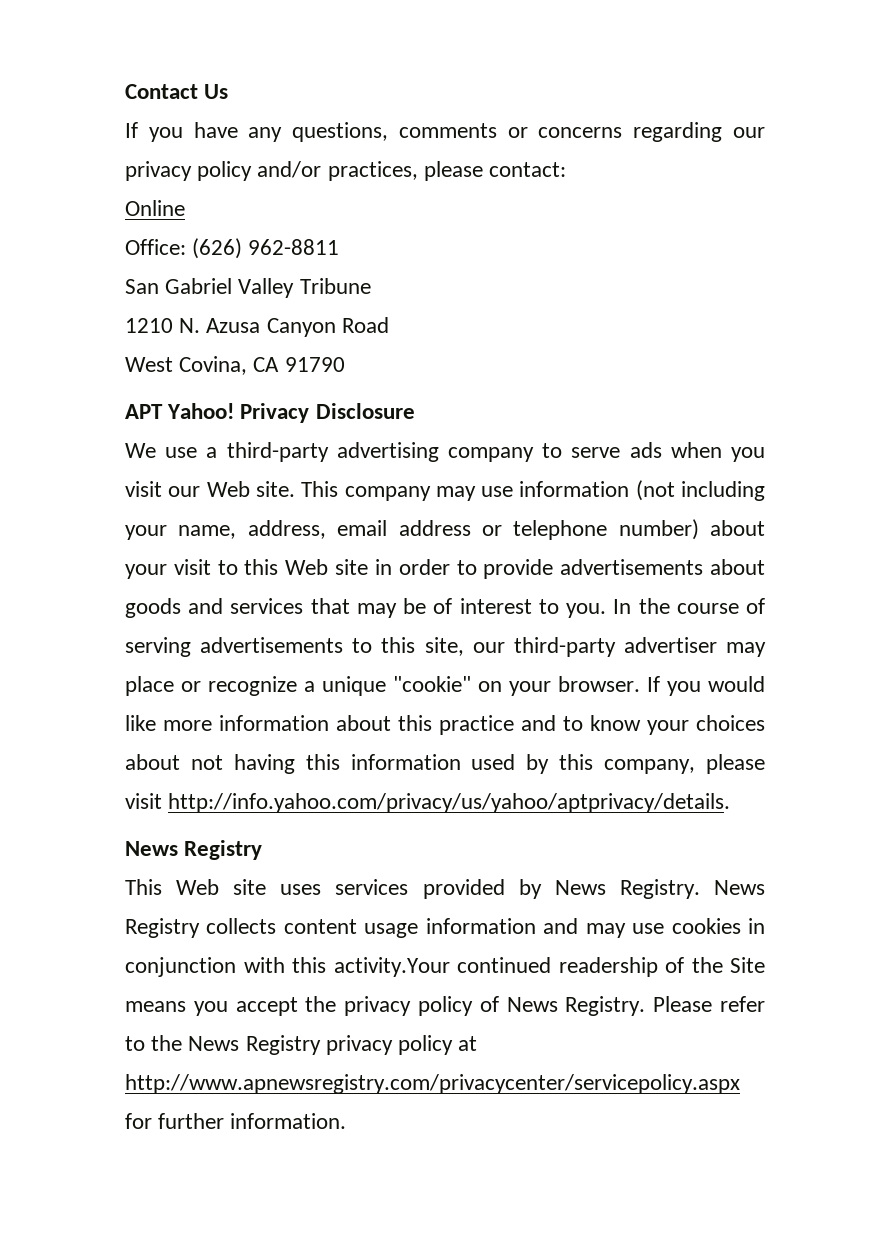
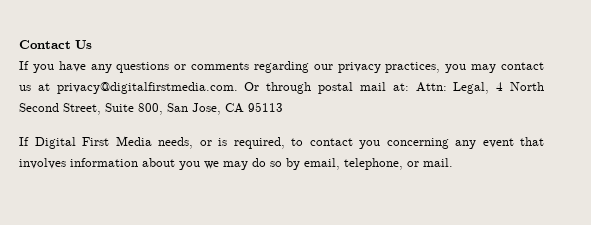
[292,122,765,142] [125,161,567,181] [125,200,185,216] [125,238,340,259] [125,278,371,298] [125,317,389,337] [125,356,345,375] [125,403,415,423] [125,442,765,462] [125,480,765,501] [125,519,765,540] [125,559,765,579] [125,598,766,618] [125,637,766,657] [125,676,765,696] [125,715,765,735] [125,754,766,774] [125,793,731,813] [125,840,263,860] [125,879,765,899] [125,918,766,938] [125,957,765,977] [125,996,765,1016] [125,1035,478,1055] [125,1074,740,1094] [125,1113,347,1129] questions, comments or concerns regarding our privacy policy and/or practices, please contact: // Online // Office: (626) 962-8811 // San Gabriel Valley Tribune // 1210 N. Azusa Canyon Road // West Covina, CA 91790 // APT Yahoo! Privacy Disclosure // We use a third-party advertising company to serve ads when you visit our Web site. This company may use information (not including your name, address, email address or telephone number) about your visit to this Web site in order to provide advertisements about goods and services that may be of interest to you. In the course of serving advertisements to this site, our third-party advertiser may place or recognize a unique "cookie" on your browser. If you would like more information about this practice and to know your choices about not having this information used by this company, please visit http://info.yahoo.com/privacy/us/yahoo/aptprivacy/details. // News Registry // This Web site uses services provided by News Registry. News Registry collects content usage information and may use cookies in conjunction with this activity.Your continued readership of the Site means you accept the privacy policy of News Registry. Please refer to the News Registry privacy policy at http://www.apnewsregistry.com/privacycenter/servicepolicy.aspx for further information. -> [116,61,545,73] [19,82,544,94] [19,102,283,115] [19,136,544,149] [19,158,453,170] questions or comments regarding our privacy practices, you may contact us at privacy@digitalfirstmedia.com. Or through postal mail at: Attn: Legal, 4 North Second Street, Suite 800, San Jose, CA 95113 // If Digital First Media needs, or is required, to contact you concerning any event that involves information about you we may do so by email, telephone, or mail.

